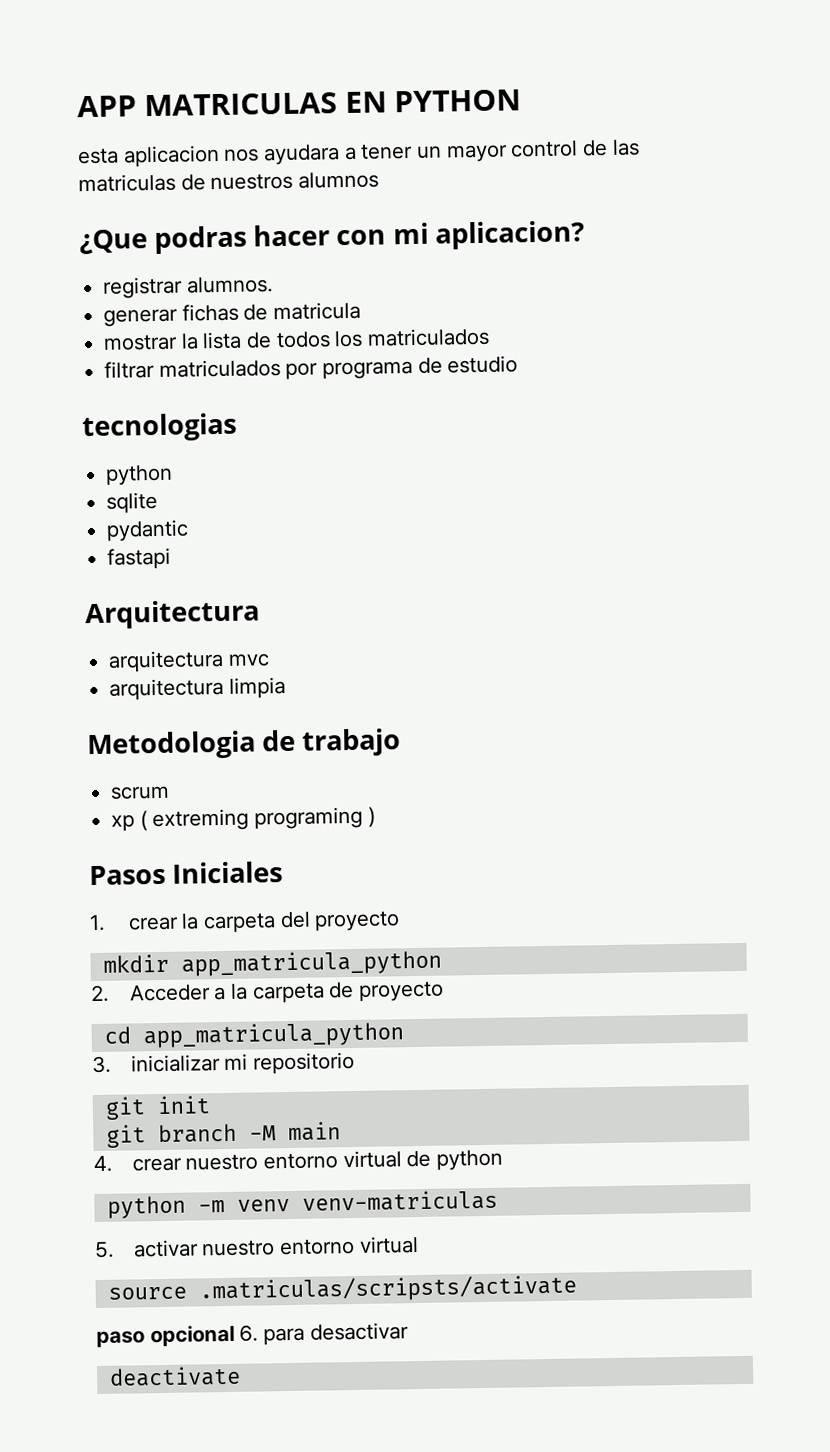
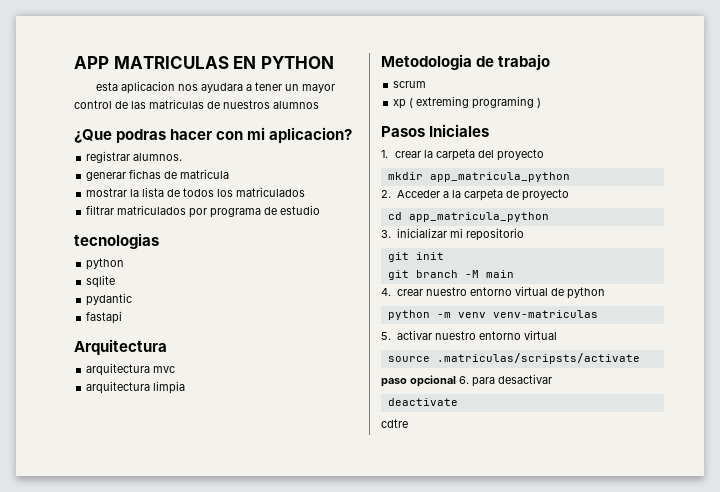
(241, 1376) none -> [381,419,408,428] // cdtre

